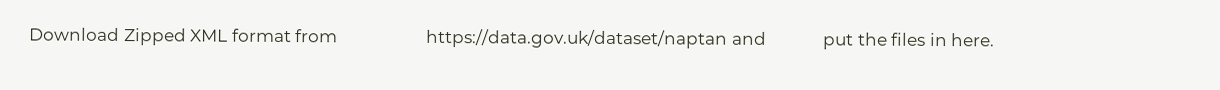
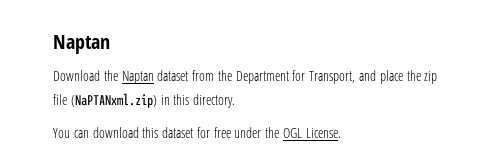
[29,27,996,50] Download Zipped XML format from https://data.gov.uk/dataset/naptan and put the files in here. -> [53,35,110,54] [53,70,438,84] [53,93,236,108] [53,127,341,138] Naptan // Download the Naptan dataset from the Department for Transport, and place the zip file (NaPTANxml.zip) in this directory. // You can download this dataset for free under the OGL License.

